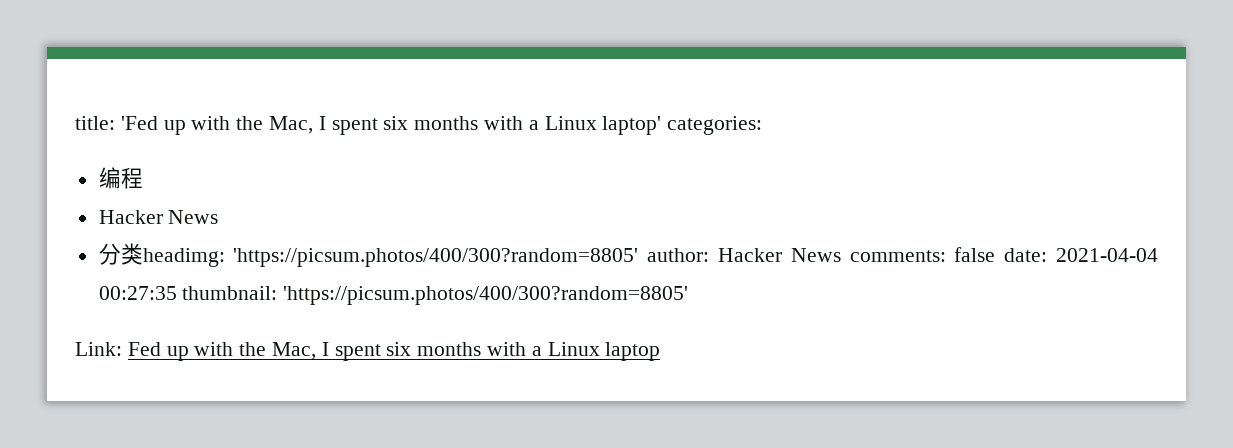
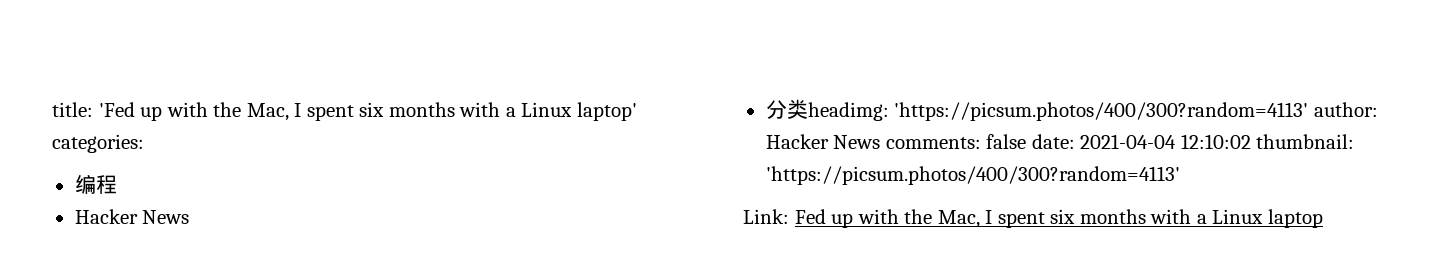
[233,248,639,267] 'https://picsum.photos/400/300?random=8805' -> [894,102,1309,121] 'https://picsum.photos/400/300?random=4113'
[98,286,689,305] 00:27:35 thumbnail: 'https://picsum.photos/400/300?random=8805' -> [1180,134,1355,149] [765,166,1180,185] 12:10:02 thumbnail: 'https://picsum.photos/400/300?random=4113'

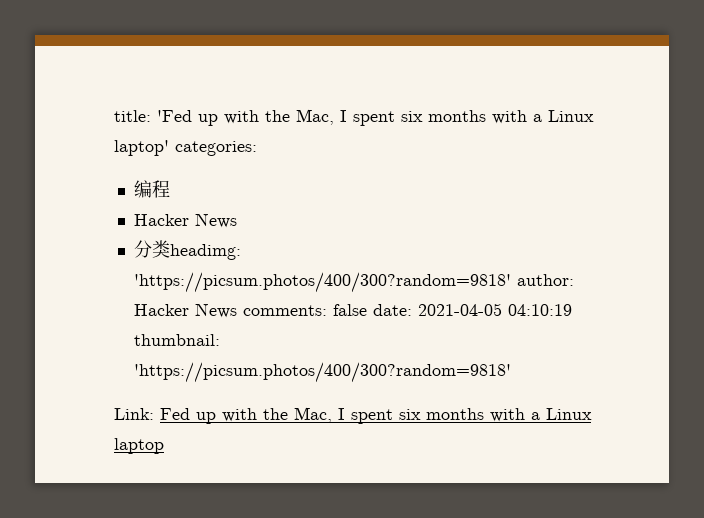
[894,102,1309,121] 'https://picsum.photos/400/300?random=4113' -> [133,272,511,293] 'https://picsum.photos/400/300?random=9818'
[1080,134,1355,149] [765,166,1180,185] 2021-04-04 12:10:02 thumbnail: 'https://picsum.photos/400/300?random=4113' -> [417,303,572,316] [133,334,220,346] [133,362,511,383] 2021-04-05 04:10:19 thumbnail: 'https://picsum.photos/400/300?random=9818'

